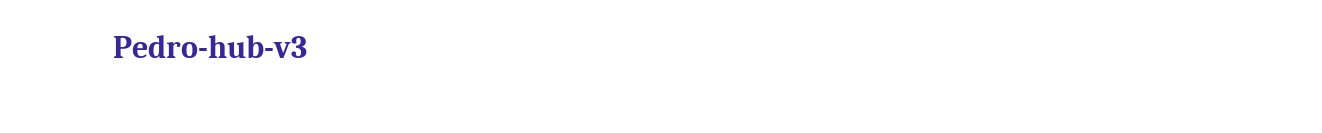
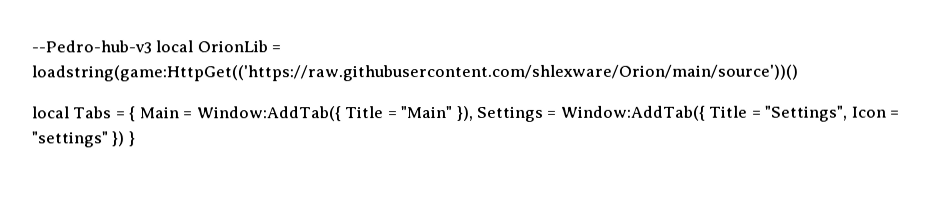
[113,35,307,58] Pedro-hub-v3 -> [31,40,282,54] [31,64,798,82] [31,105,901,122] [32,131,136,148] --Pedro-hub-v3 local OrionLib = loadstring(game:HttpGet(('https://raw.githubusercontent.com/shlexware/Orion/main/source'))() // local Tabs = { Main = Window:AddTab({ Title = "Main" }), Settings = Window:AddTab({ Title = "Settings", Icon = "settings" }) }

